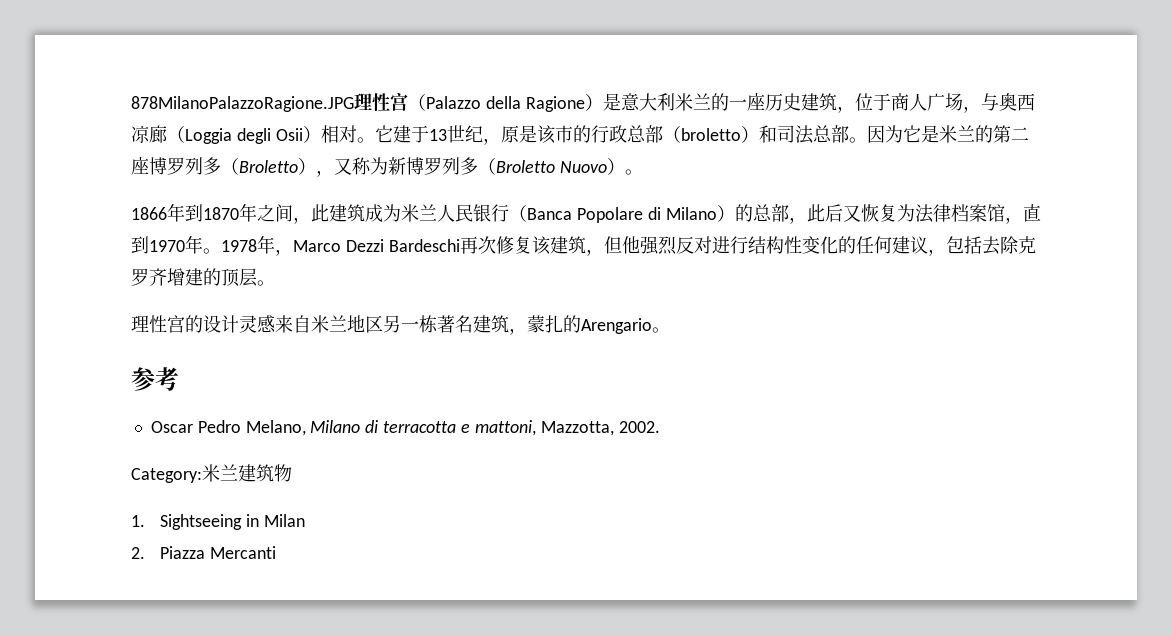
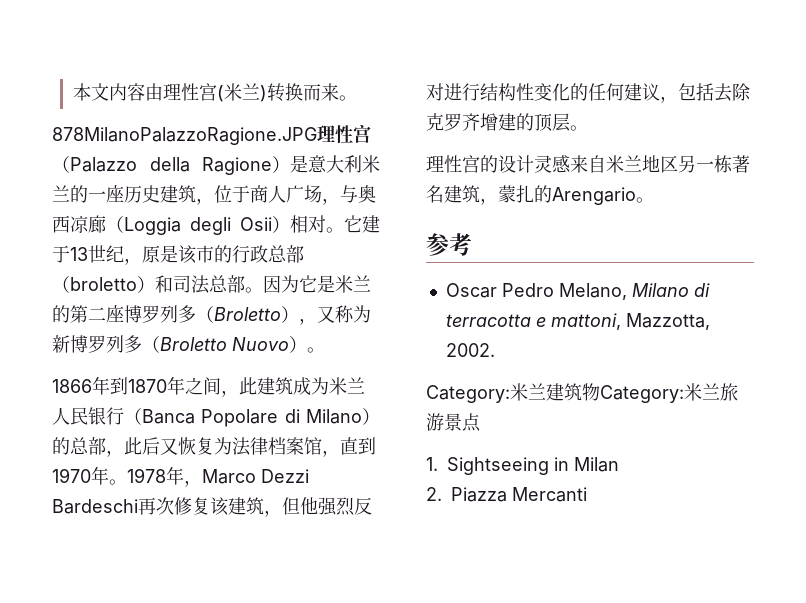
(131, 104) none -> [72,83,357,102] 本文内容由理性宫(米兰)转换而来。 //
(292, 473) none -> [600,383,738,403] [426,413,481,432] Category:米兰旅游景点

